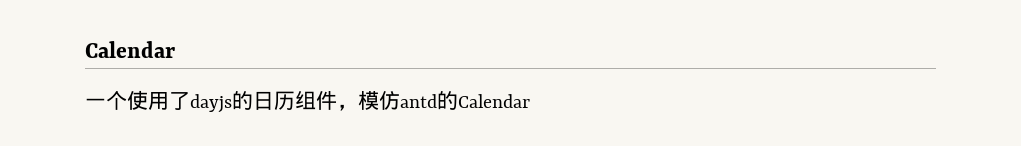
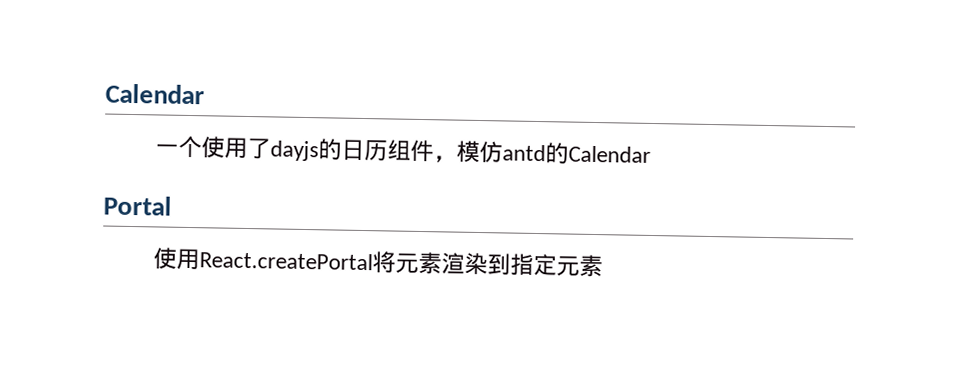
(530, 101) none -> [103,195,172,216] [152,247,603,278] // Portal // 使用React.createPortal将元素渲染到指定元素

